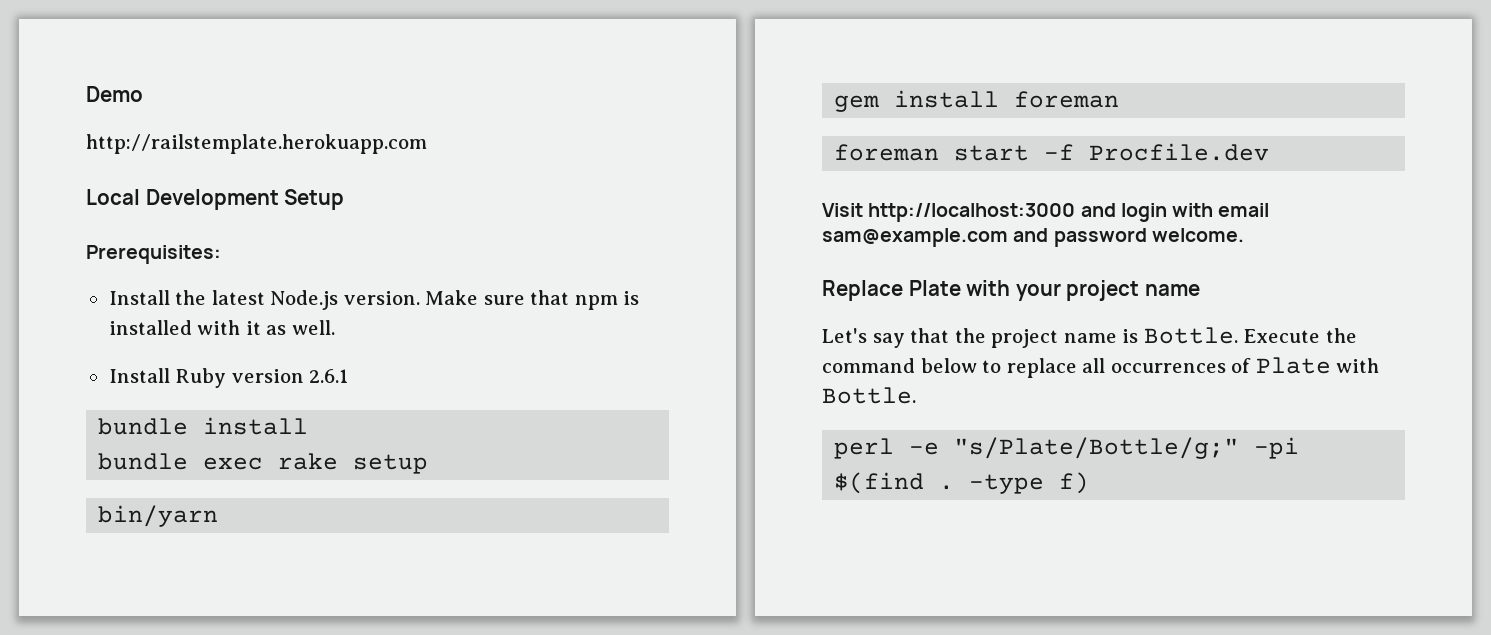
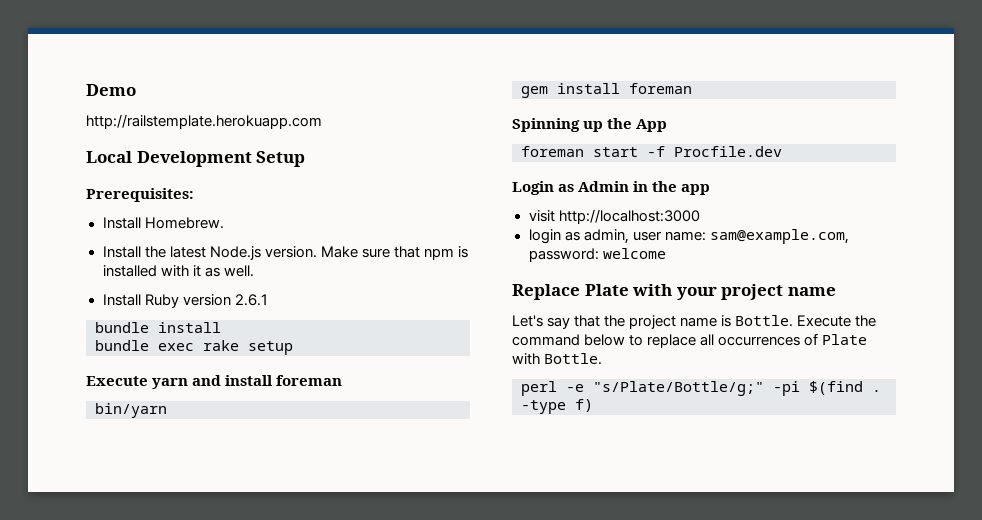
(221, 254) none -> [102,217,224,229] // Install Homebrew.
(429, 464) none -> [86,375,343,389] // Execute yarn and install foreman
(1120, 99) none -> [512,118,668,132] // Spinning up the App
[822,203,1270,222] [822,228,1244,247] Visit http://localhost:3000 and login with email sam@example.com and password welcome. -> [512,181,711,195] [528,209,700,224] [528,229,849,244] [528,248,666,262] Login as Admin in the app // visit http://localhost:3000 // login as admin, user name: sam@example.com, password: welcome

